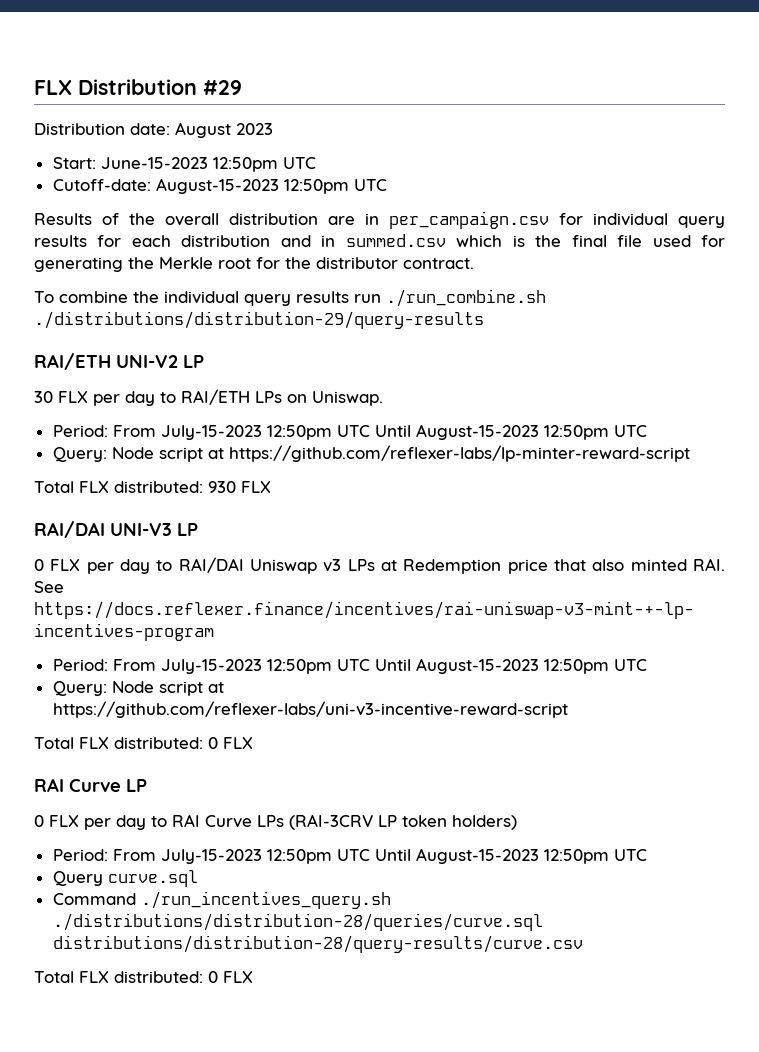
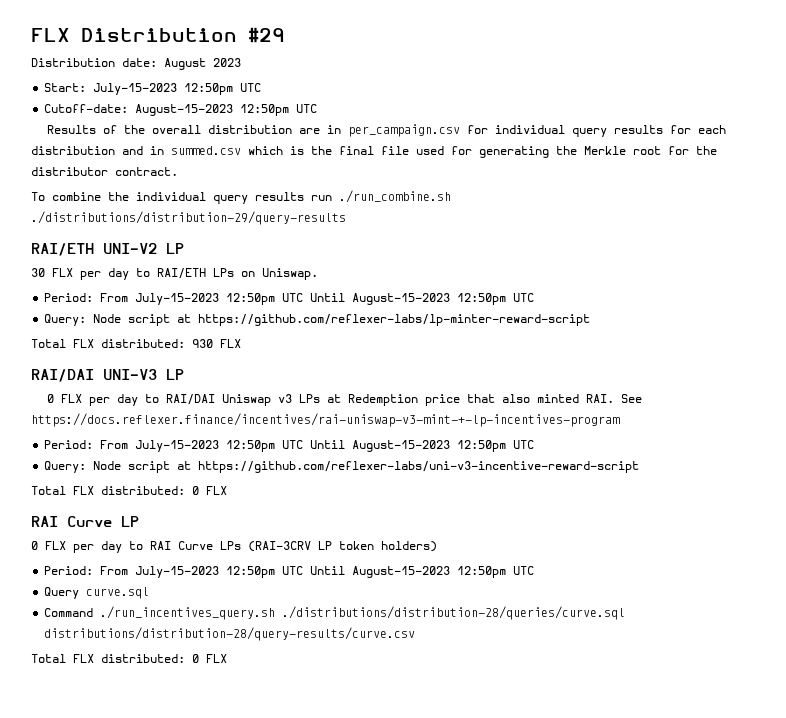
[100,157,208,169] June-15-2023 -> [93,83,178,95] July-15-2023

